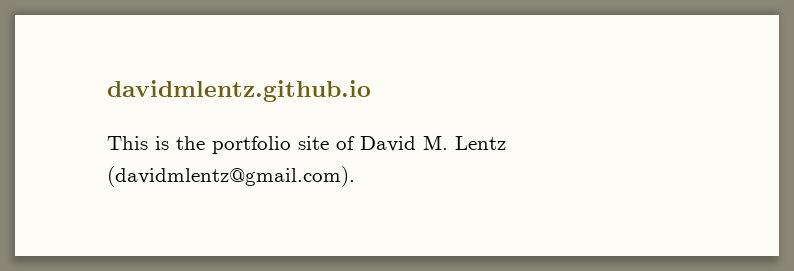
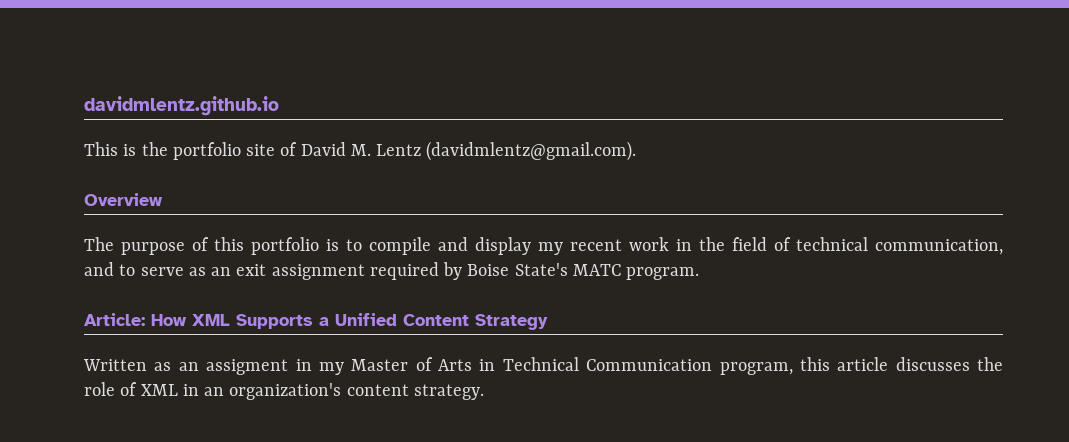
(355, 176) none -> [84,193,163,206] [84,237,1003,255] [84,262,700,280] [84,313,548,330] [83,357,1003,375] [84,382,484,400] // Overview // The purpose of this portfolio is to compile and display my recent work in the field of technical communication, and to serve as an exit assignment required by Boise State's MATC program. // Article: How XML Supports a Unified Content Strategy // Written as an assigment in my Master of Arts in Technical Communication program, this article discusses the role of XML in an organization's content strategy.

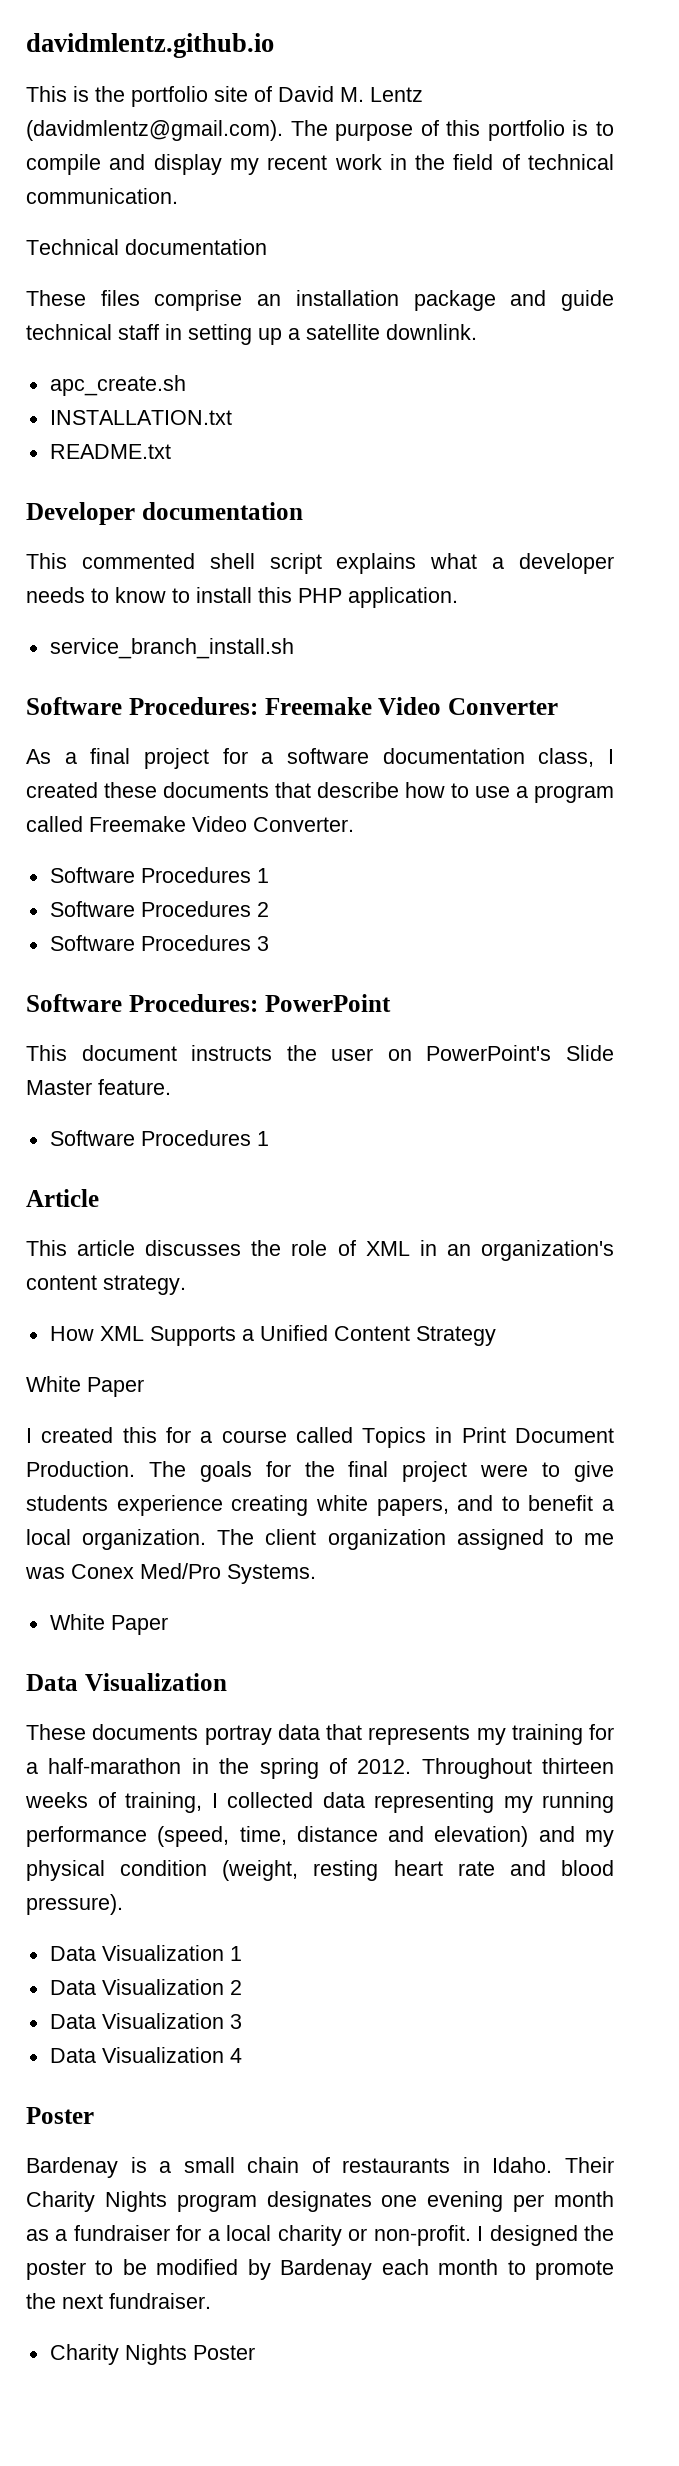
[84,193,163,206] // Overview // -> (283, 130) none
[875,239,1003,255] [84,262,700,280] [84,313,548,330] [83,357,830,375] communication, and to serve as an exit assignment required by Boise State's MATC program. // Article: How XML Supports a Unified Content Strategy // Written as an assigment in my Master of Arts in Technical Communication program, this -> [26,188,178,204] [26,239,267,255] [26,290,614,311] [26,324,477,345] [49,375,186,396] [49,410,232,425] [49,444,171,459] [26,502,303,525] [26,553,614,574] [26,587,458,608] [49,638,294,659] [26,697,558,715] [26,748,614,769] [26,782,614,803] [26,816,354,832] [49,867,269,883] [49,901,269,917] [49,935,269,951] [26,994,391,1012] [26,1045,614,1061] [26,1079,171,1095] [49,1130,269,1146] [26,1189,99,1207] [26,1240,67,1256] communication. // Technical documentation // These files comprise an installation package and guide technical staff in setting up a satellite downlink. // apc_create.sh // INSTALLATION.txt // README.txt // Developer documentation // This commented shell script explains what a developer needs to know to install this PHP application. // service_branch_install.sh // Software Procedures: Freemake Video Converter // As a final project for a software documentation class, I created these documents that describe how to use a program called Freemake Video Converter. // Software Procedures 1 // Software Procedures 2 // Software Procedures 3 // Software Procedures: PowerPoint // This document instructs the user on PowerPoint's Slide Master feature. // Software Procedures 1 // Article // This
(484, 392) none -> [49,1325,496,1346] [26,1376,144,1397] [26,1427,614,1448] [26,1461,615,1482] [26,1495,614,1516] [26,1529,614,1550] [25,1563,316,1584] [49,1614,168,1635] [26,1673,227,1691] [26,1724,614,1745] [26,1758,614,1779] [25,1792,614,1813] [26,1826,614,1847] [26,1860,614,1881] [26,1894,123,1915] [49,1945,242,1961] [49,1979,242,1995] [49,2013,242,2029] [49,2047,242,2063] [26,2107,94,2124] [26,2157,614,2178] [26,2191,614,2212] [26,2225,614,2246] [26,2259,615,2280] [26,2293,211,2309] [49,2344,255,2365] // How XML Supports a Unified Content Strategy // White Paper // I created this for a course called Topics in Print Document Production. The goals for the final project were to give students experience creating white papers, and to benefit a local organization. The client organization assigned to me was Conex Med/Pro Systems. // White Paper // Data Visualization // These documents portray data that represents my training for a half-marathon in the spring of 2012. Throughout thirteen weeks of training, I collected data representing my running performance (speed, time, distance and elevation) and my physical condition (weight, resting heart rate and blood pressure). // Data Visualization 1 // Data Visualization 2 // Data Visualization 3 // Data Visualization 4 // Poster // Bardenay is a small chain of restaurants in Idaho. Their Charity Nights program designates one evening per month as a fundraiser for a local charity or non-profit. I designed the poster to be modified by Bardenay each month to promote the next fundraiser. // Charity Nights Poster

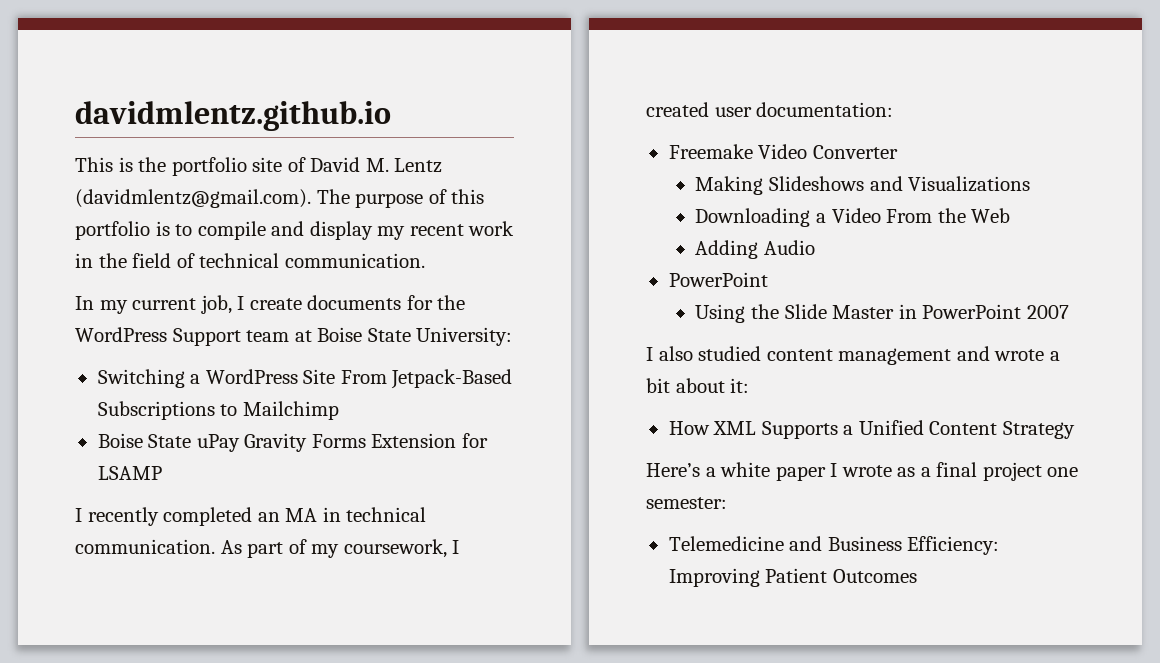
[26,239,267,255] [26,290,614,311] [26,324,477,345] [49,375,186,396] [49,410,232,425] [49,444,171,459] [26,502,303,525] [26,553,614,574] [26,587,458,608] [49,638,294,659] [26,697,558,715] [26,748,614,769] [26,782,614,803] [26,816,354,832] [49,867,269,883] [49,901,269,917] [49,935,269,951] [26,994,391,1012] [26,1045,614,1061] [26,1079,171,1095] [49,1130,269,1146] [26,1189,99,1207] [26,1240,614,1261] [26,1275,186,1295] Technical documentation // These files comprise an installation package and guide technical staff in setting up a satellite downlink. // apc_create.sh // INSTALLATION.txt // README.txt // Developer documentation // This commented shell script explains what a developer needs to know to install this PHP application. // service_branch_install.sh // Software Procedures: Freemake Video Converter // As a final project for a software documentation class, I created these documents that describe how to use a program called Freemake Video Converter. // Software Procedures 1 // Software Procedures 2 // Software Procedures 3 // Software Procedures: PowerPoint // This document instructs the user on PowerPoint's Slide Master feature. // Software Procedures 1 // Article // This article discusses the role of XML in an organization's content strategy. -> [75,295,466,314] [75,327,513,346] [97,369,513,389] [97,401,339,420] [97,433,488,452] [97,466,162,480] [75,507,427,526] [75,539,460,558] [646,102,894,117] [668,144,898,159] [695,176,1031,195] [695,208,1011,227] [695,240,816,259] [668,272,768,287] [695,304,1069,323] [646,346,1060,365] [646,378,750,393] In my current job, I create documents for the WordPress Support team at Boise State University: // Switching a WordPress Site From Jetpack-Based Subscriptions to Mailchimp // Boise State uPay Gravity Forms Extension for LSAMP // I recently completed an MA in technical communication. As part of my coursework, I created user documentation: // Freemake Video Converter // Making Slideshows and Visualizations // Downloading a Video From the Web // Adding Audio // PowerPoint // Using the Slide Master in PowerPoint 2007 // I also studied content management and wrote a bit about it:
[26,1376,144,1397] [26,1427,614,1448] [26,1461,615,1482] [26,1495,614,1516] [26,1529,614,1550] [25,1563,316,1584] [49,1614,168,1635] [26,1673,227,1691] [26,1724,614,1745] [26,1758,614,1779] [25,1792,614,1813] [26,1826,614,1847] [26,1860,614,1881] [26,1894,123,1915] [49,1945,242,1961] [49,1979,242,1995] [49,2013,242,2029] [49,2047,242,2063] [26,2107,94,2124] [26,2157,614,2178] [26,2191,614,2212] [26,2225,614,2246] [26,2259,615,2280] [26,2293,211,2309] [49,2344,255,2365] White Paper // I created this for a course called Topics in Print Document Production. The goals for the final project were to give students experience creating white papers, and to benefit a local organization. The client organization assigned to me was Conex Med/Pro Systems. // White Paper // Data Visualization // These documents portray data that represents my training for a half-marathon in the spring of 2012. Throughout thirteen weeks of training, I collected data representing my running performance (speed, time, distance and elevation) and my physical condition (weight, resting heart rate and blood pressure). // Data Visualization 1 // Data Visualization 2 // Data Visualization 3 // Data Visualization 4 // Poster // Bardenay is a small chain of restaurants in Idaho. Their Charity Nights program designates one evening per month as a fundraiser for a local charity or non-profit. I designed the poster to be modified by Bardenay each month to promote the next fundraiser. // Charity Nights Poster -> [646,462,1079,481] [646,497,727,509] [668,536,1000,555] [668,568,917,587] Here’s a white paper I wrote as a final project one semester: // Telemedicine and Business Efficiency: Improving Patient Outcomes

